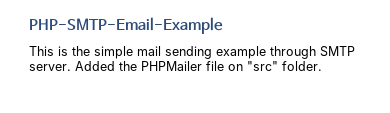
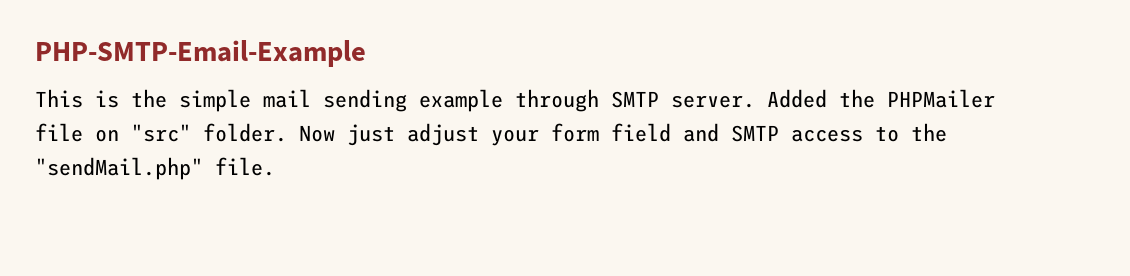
(322, 66) none -> [299,123,947,146] [35,157,275,180] Now just adjust your form field and SMTP access to the "sendMail.php" file.

